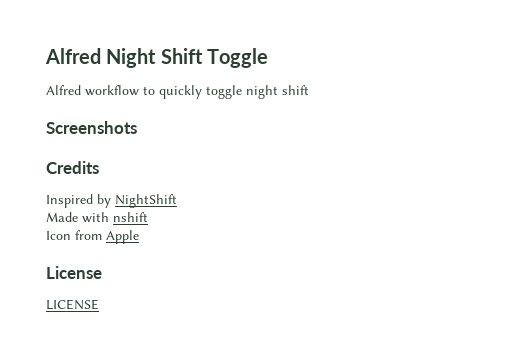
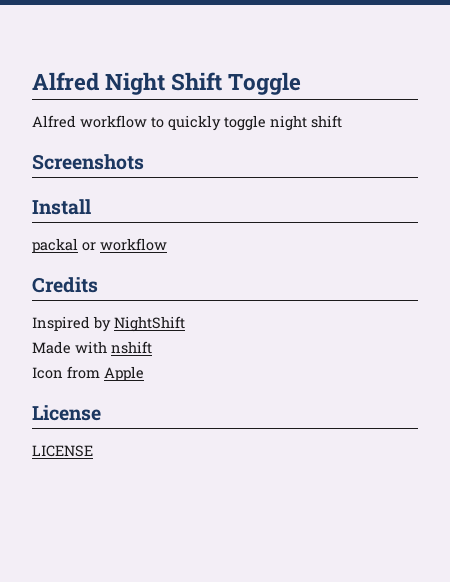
(137, 127) none -> [32,199,91,215] [32,238,167,253] // Install // packal or workflow

